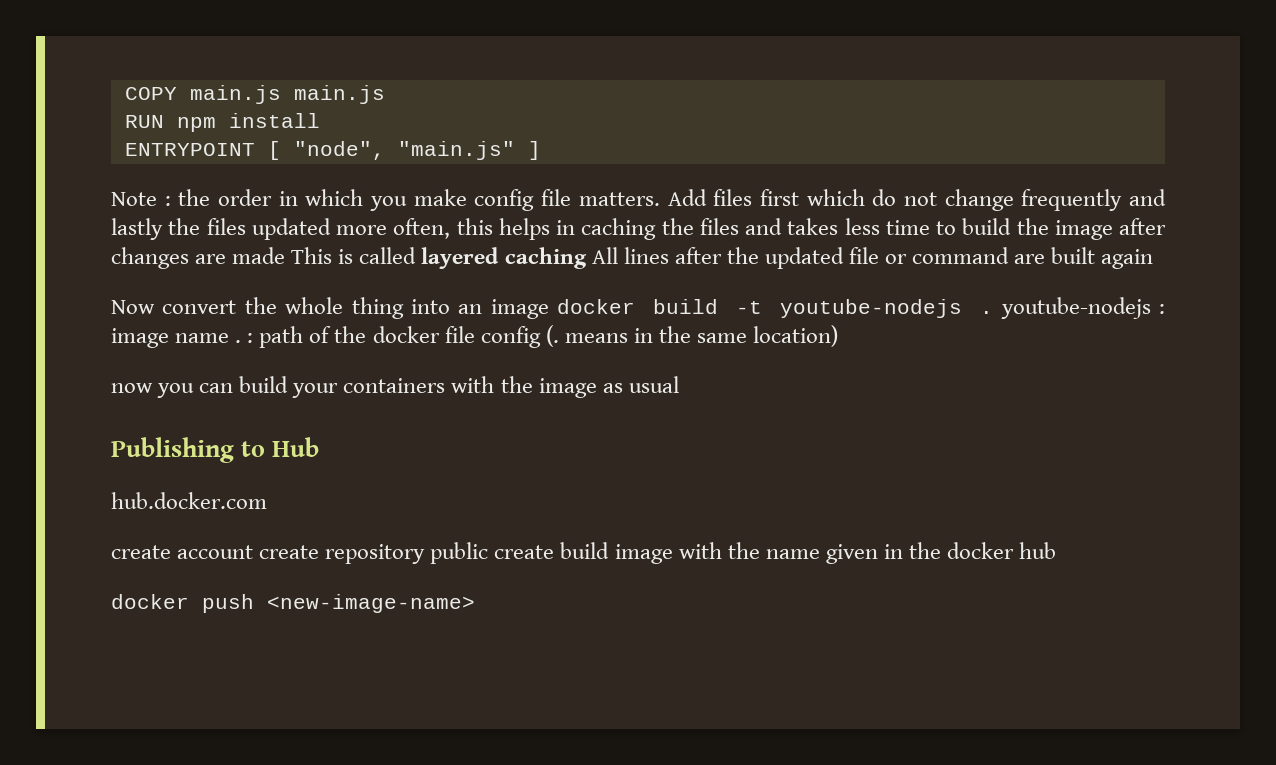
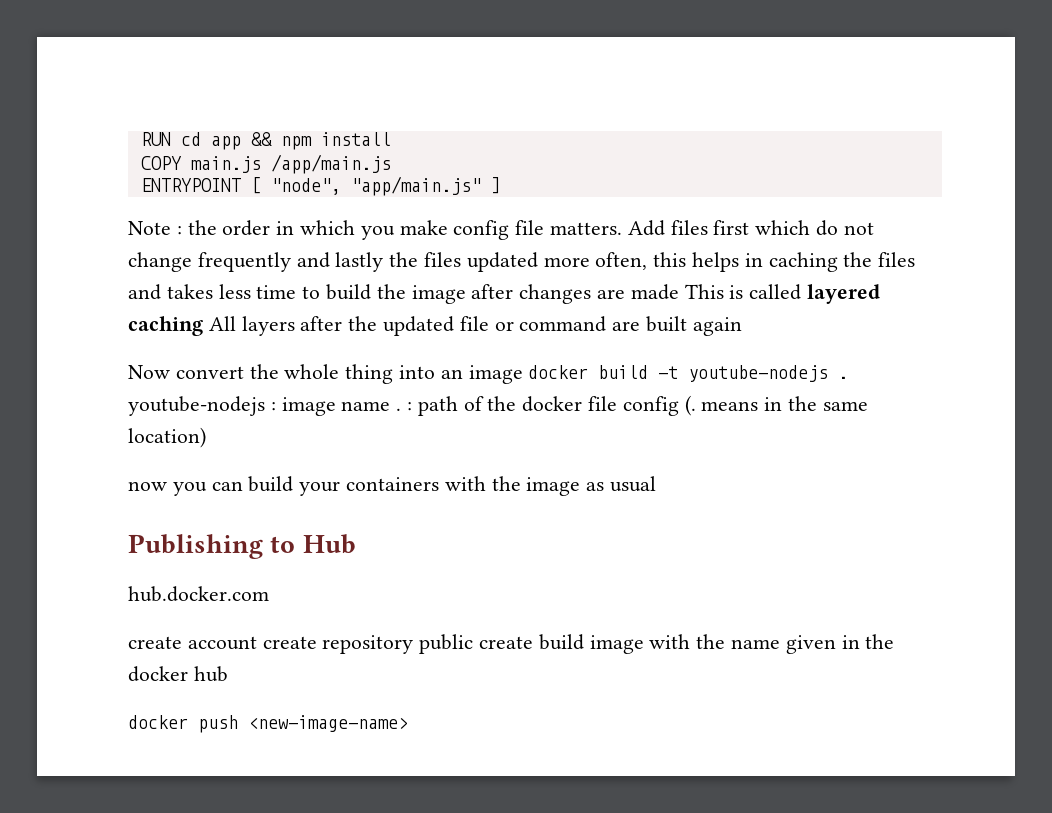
[124,85,385,104] [124,113,320,132] COPY main.js main.js // RUN npm install -> [140,132,391,150] [140,154,391,174] RUN cd app && npm install // COPY main.js /app/main.js
[397,141,515,160] "main.js" -> [350,176,481,196] "app/main.js"
[623,247,669,264] lines -> [241,316,295,336] layers

